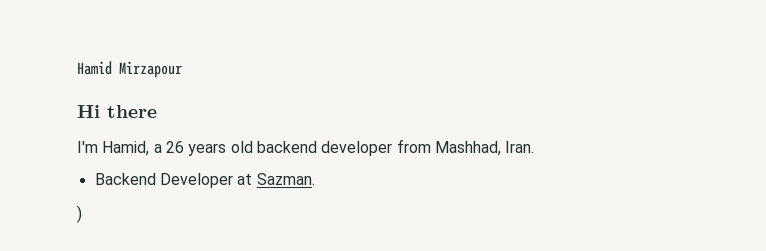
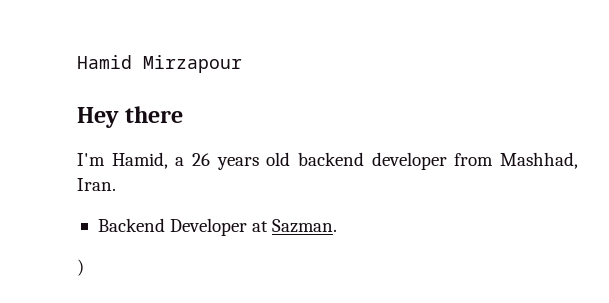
[77,105,100,118] Hi -> [77,107,119,128] Hey

